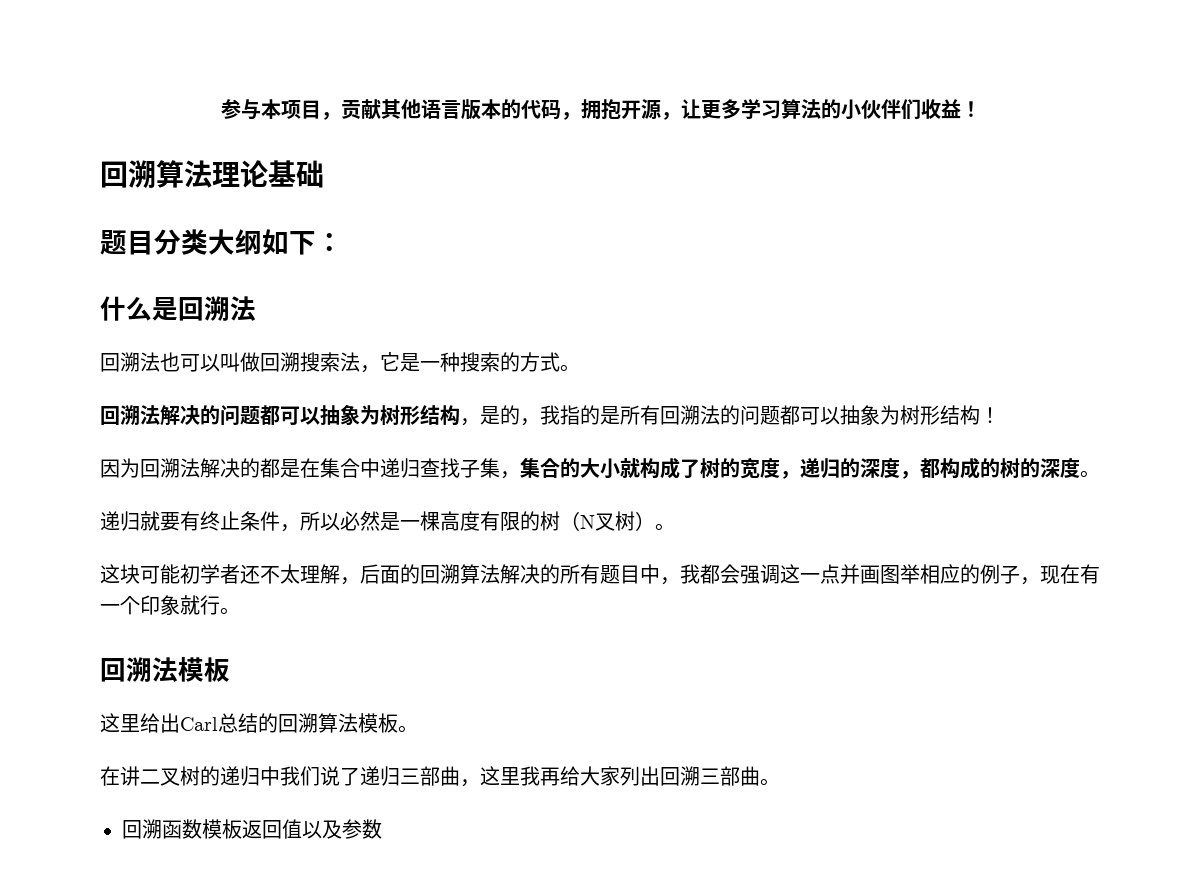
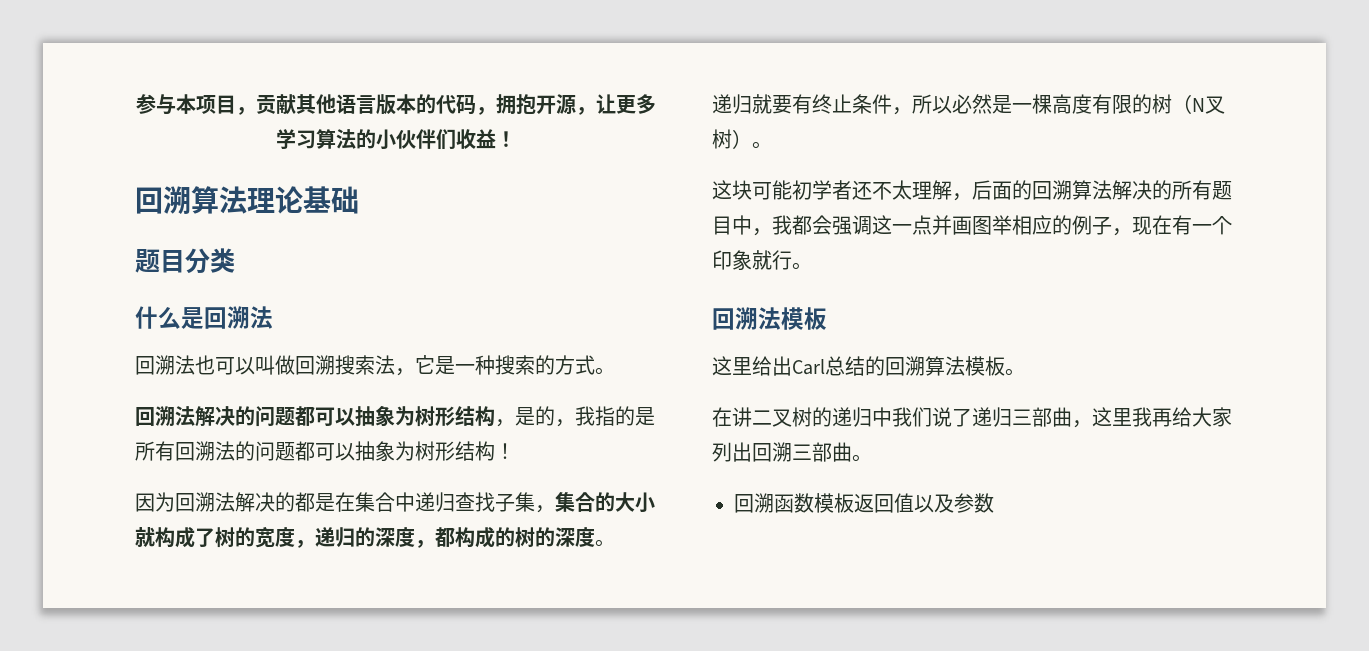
[208,229,343,255] 大纲如下： -> (235, 260) none

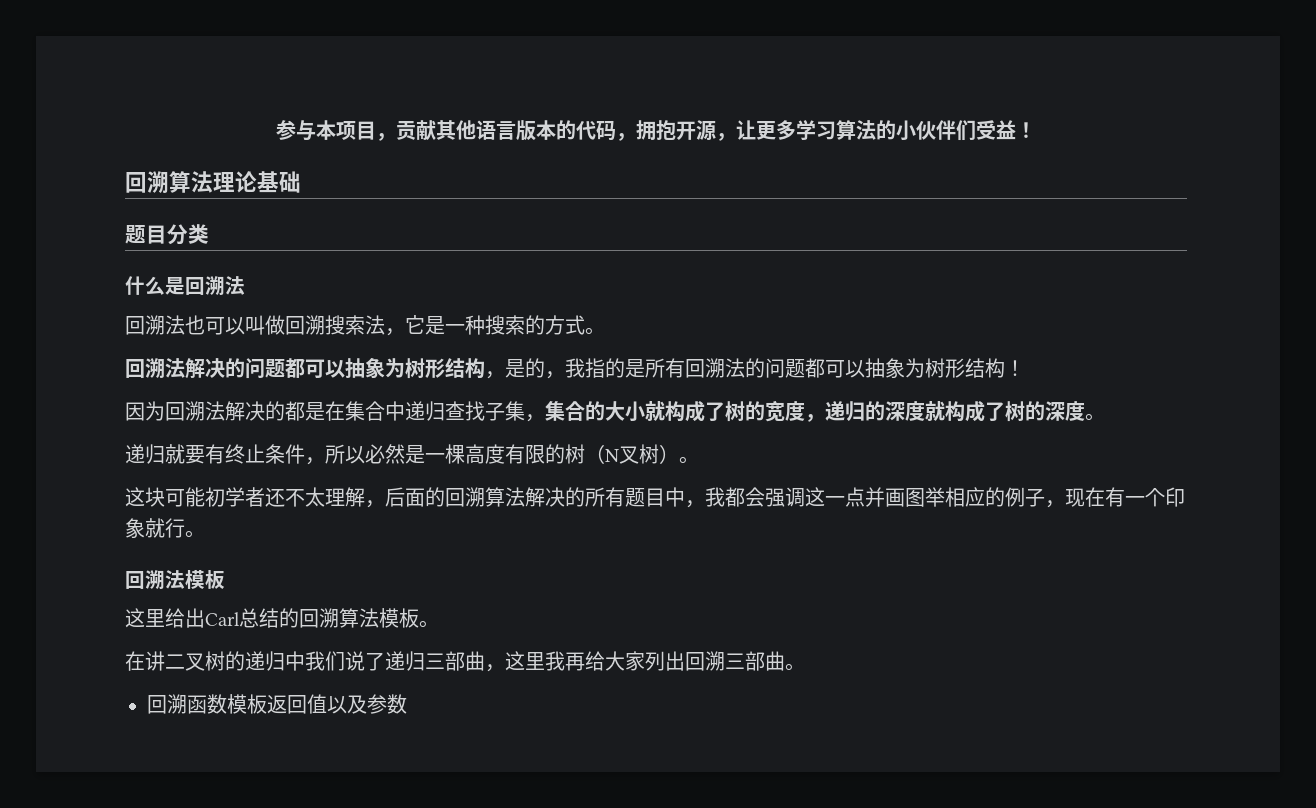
[456,129,476,149] 收 -> [976,120,996,140] 受
[415,526,515,548] ，都构成的 -> [925,400,1005,422] 就构成了

